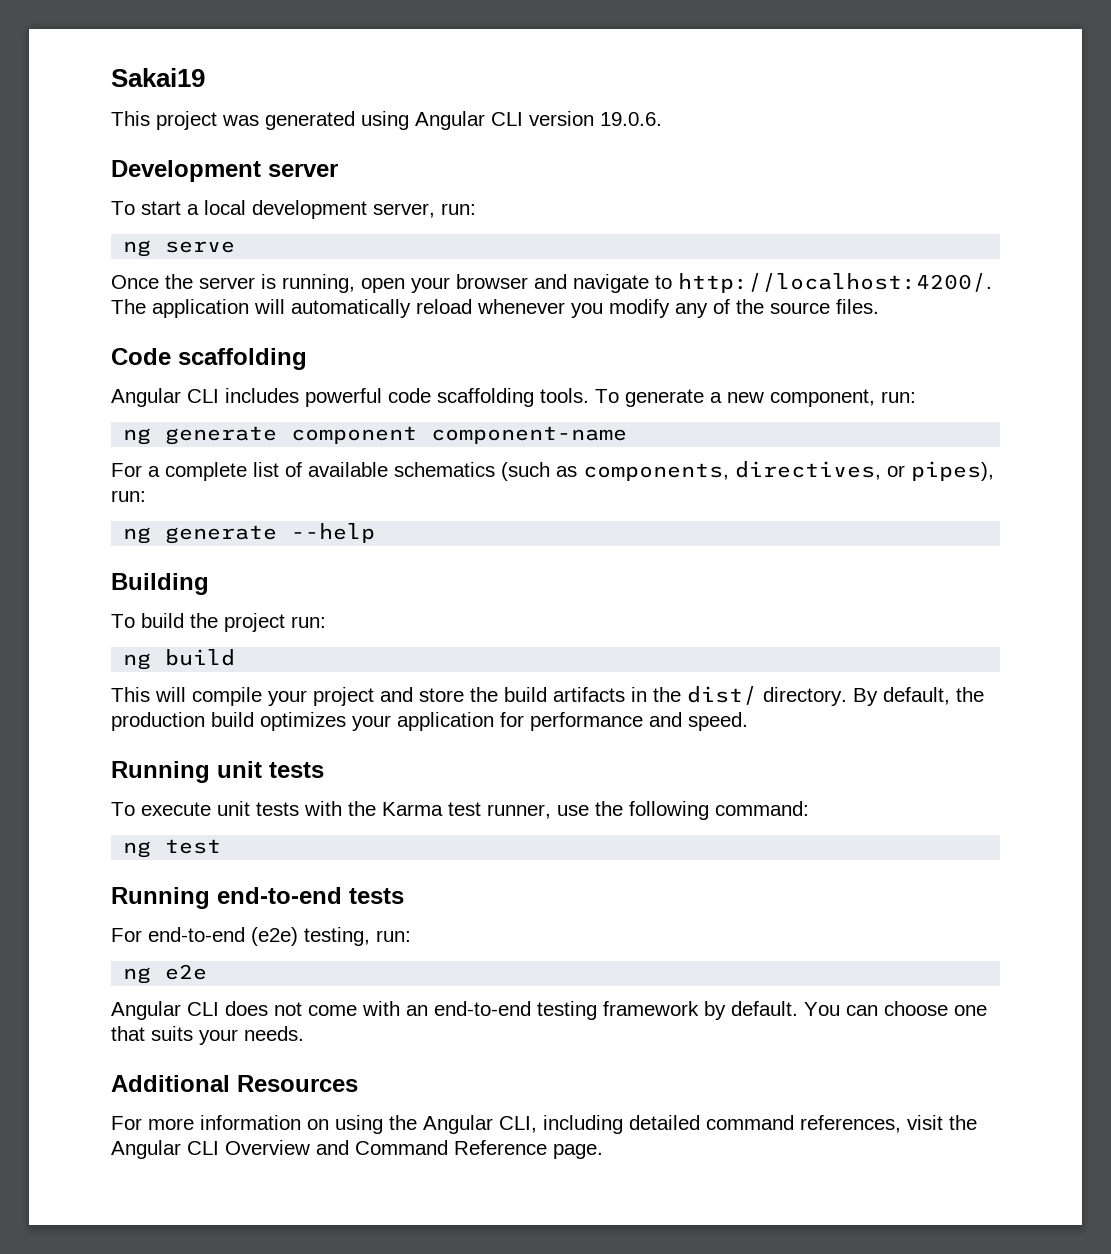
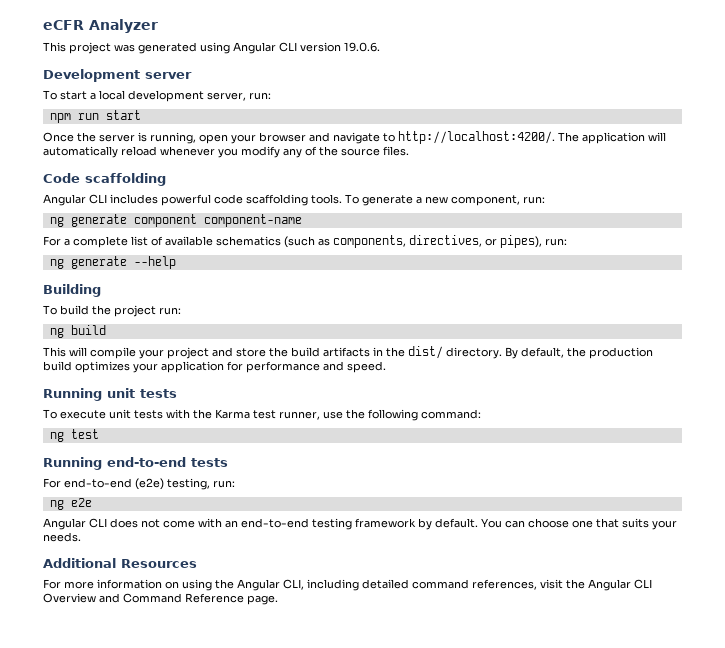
[111,68,205,87] Sakai19 -> [43,19,158,33] eCFR Analyzer
[123,240,236,257] ng serve -> [49,110,141,123] npm run start

